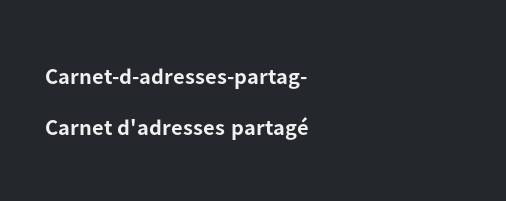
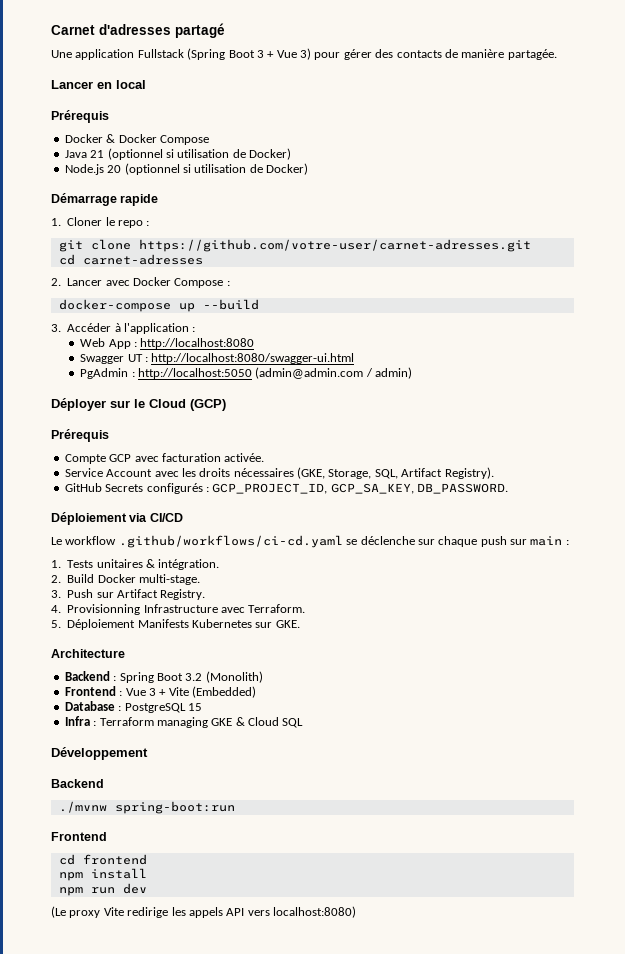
[45,68,307,89] Carnet-d-adresses-partag- // -> (51, 30) none
(309, 128) none -> [51,48,557,60] [51,80,146,89] [51,110,109,123] [64,134,209,145] [64,148,291,160] [64,163,308,175] [51,193,159,206] [51,217,150,228] [58,239,531,252] [58,254,203,265] [51,277,230,288] [58,299,259,312] [51,323,196,334] [80,338,255,349] [80,353,355,364] [80,367,413,379] [51,398,226,411] [51,429,109,442] [64,453,265,464] [64,467,494,479] [64,483,508,494] [51,512,183,525] [51,535,569,548] [51,559,220,570] [51,574,200,585] [51,589,206,600] [51,604,306,615] [51,619,300,630] [51,649,125,658] [64,671,263,683] [64,686,256,698] [64,701,202,713] [64,716,304,728] [51,747,148,760] [51,779,104,788] [58,801,235,814] [51,832,107,841] [58,854,147,865] [58,868,147,881] [58,883,147,896] [51,906,356,918] // Une application Fullstack (Spring Boot 3 + Vue 3) pour gérer des contacts de manière partagée. // Lancer en local // Prérequis // Docker & Docker Compose // Java 21 (optionnel si utilisation de Docker) // Node.js 20 (optionnel si utilisation de Docker) // Démarrage rapide // 1. Cloner le repo : // git clone https://github.com/votre-user/carnet-adresses.git // cd carnet-adresses // 2. Lancer avec Docker Compose : // docker-compose up --build // 3. Accéder à l'application : // Web App : http://localhost:8080 // Swagger UT : http://localhost:8080/swagger-ui.html // PgAdmin : http://localhost:5050 (admin@admin.com / admin) // Déployer sur le Cloud (GCP) // Prérequis // Compte GCP avec facturation activée. // Service Account avec les droits nécessaires (GKE, Storage, SQL, Artifact Registry). // GitHub Secrets configurés : GCP_PROJECT_ID, GCP_SA_KEY, DB_PASSWORD. // Déploiement via CI/CD // Le workflow .github/workflows/ci-cd.yaml se déclenche sur chaque push sur main : // 1. Tests unitaires & intégration. // 2. Build Docker multi-stage. // 3. Push sur Artifact Registry. // 4. Provisionning Infrastructure avec Terraform. // 5. Déploiement Manifests Kubernetes sur GKE. // Architecture // Backend : Spring Boot 3.2 (Monolith) // Frontend : Vue 3 + Vite (Embedded) // Database : PostgreSQL 15 // Infra : Terraform managing GKE & Cloud SQL // Développement // Backend // ./mvnw spring-boot:run // Frontend // cd frontend // npm install // npm run dev // (Le proxy Vite redirige les appels API vers localhost:8080)

